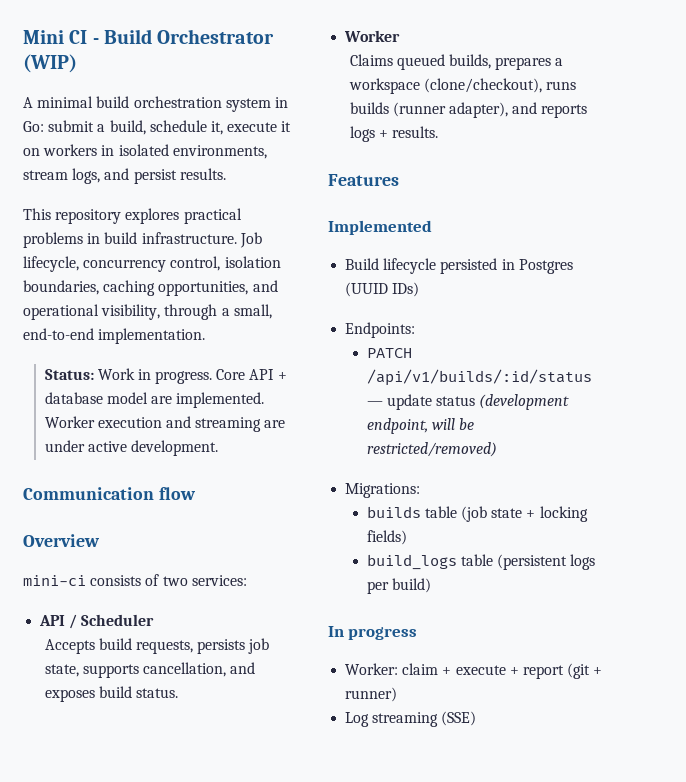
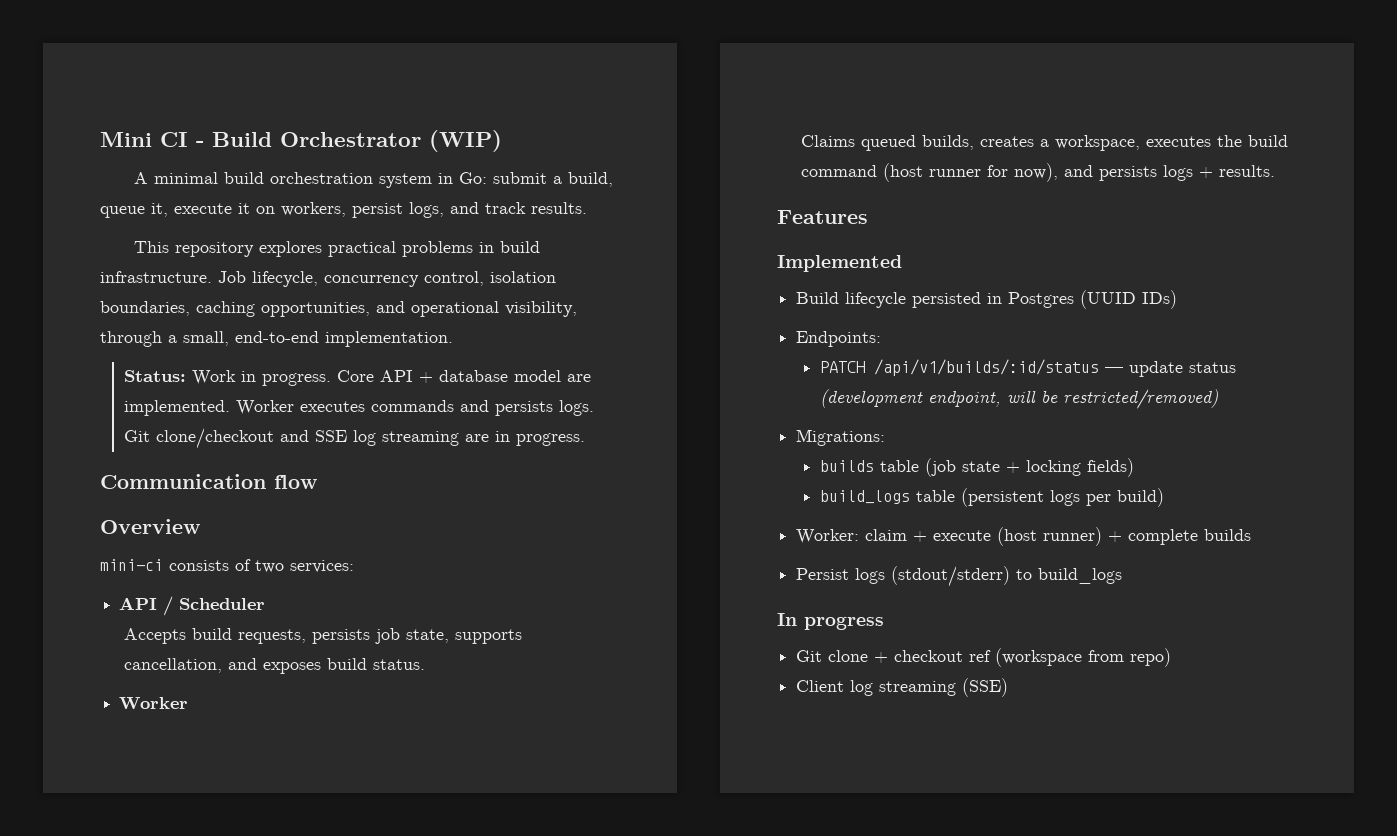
[149,120,207,132] schedule -> [100,206,145,218] queue
[43,144,267,159] [23,170,68,180] workers in isolated environments, stream -> [281,202,403,218] workers, persist
[133,169,177,184] persist -> [485,202,526,214] track
[97,416,286,432] [44,440,218,456] execution and streaming are under active development. -> [299,400,594,416] [123,428,585,449] executes commands and persists logs. Git clone/checkout and SSE log streaming are in progress.
[495,57,564,70] [348,78,576,94] [349,102,588,118] prepares a workspace (clone/checkout), runs builds (runner adapter), and reports -> [979,135,1288,151] [800,163,1157,182] creates a workspace, executes the build command (host runner for now), and persists
[328,626,418,640] // In progress -> (1165, 497) none
[509,663,603,679] [345,687,398,702] [345,712,370,727] + report (git + runner) // Log -> [997,527,1252,546] [796,566,1123,587] [777,613,884,630] [796,648,1172,667] [796,680,874,696] (host runner) + complete builds // Persist logs (stdout/stderr) to build_logs // In progress // Git clone + checkout ref (workspace from repo) // Client log

